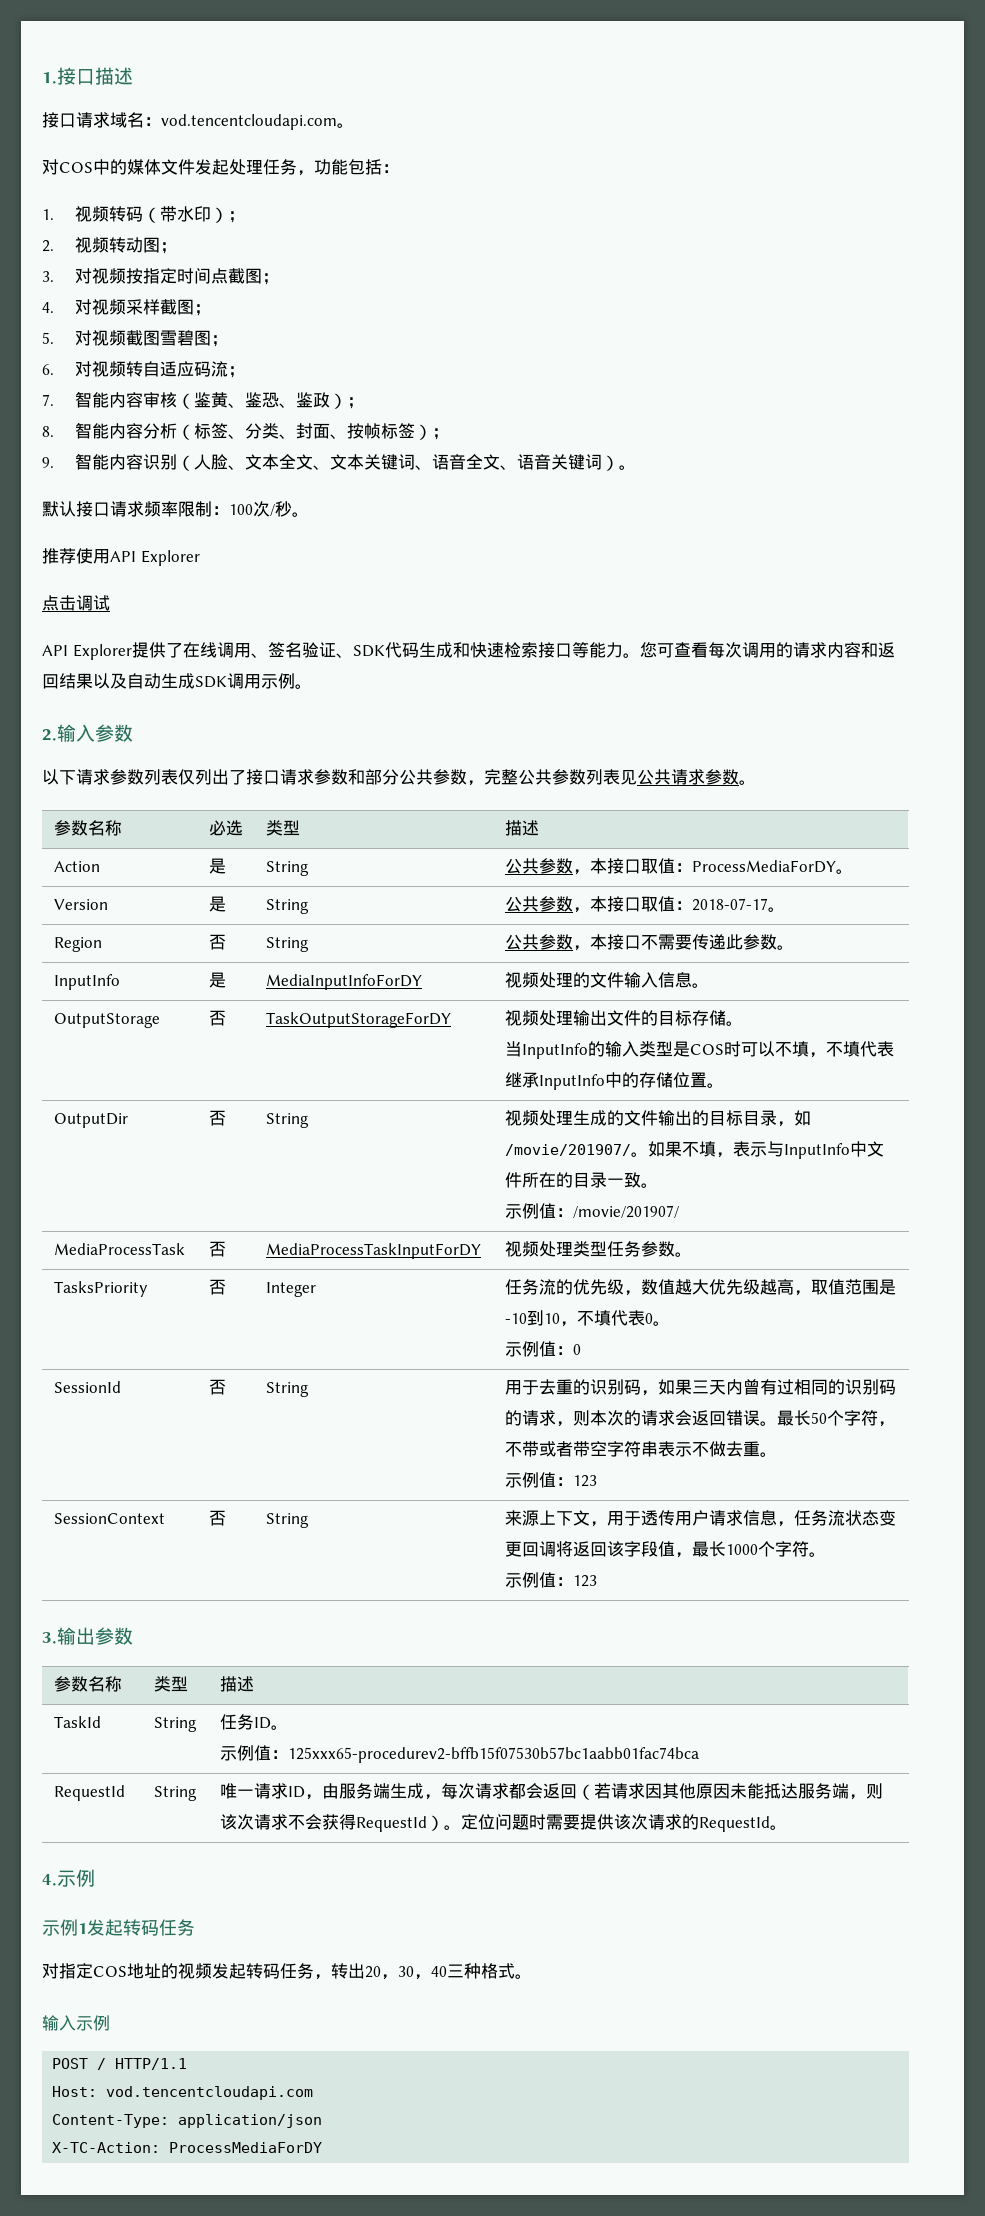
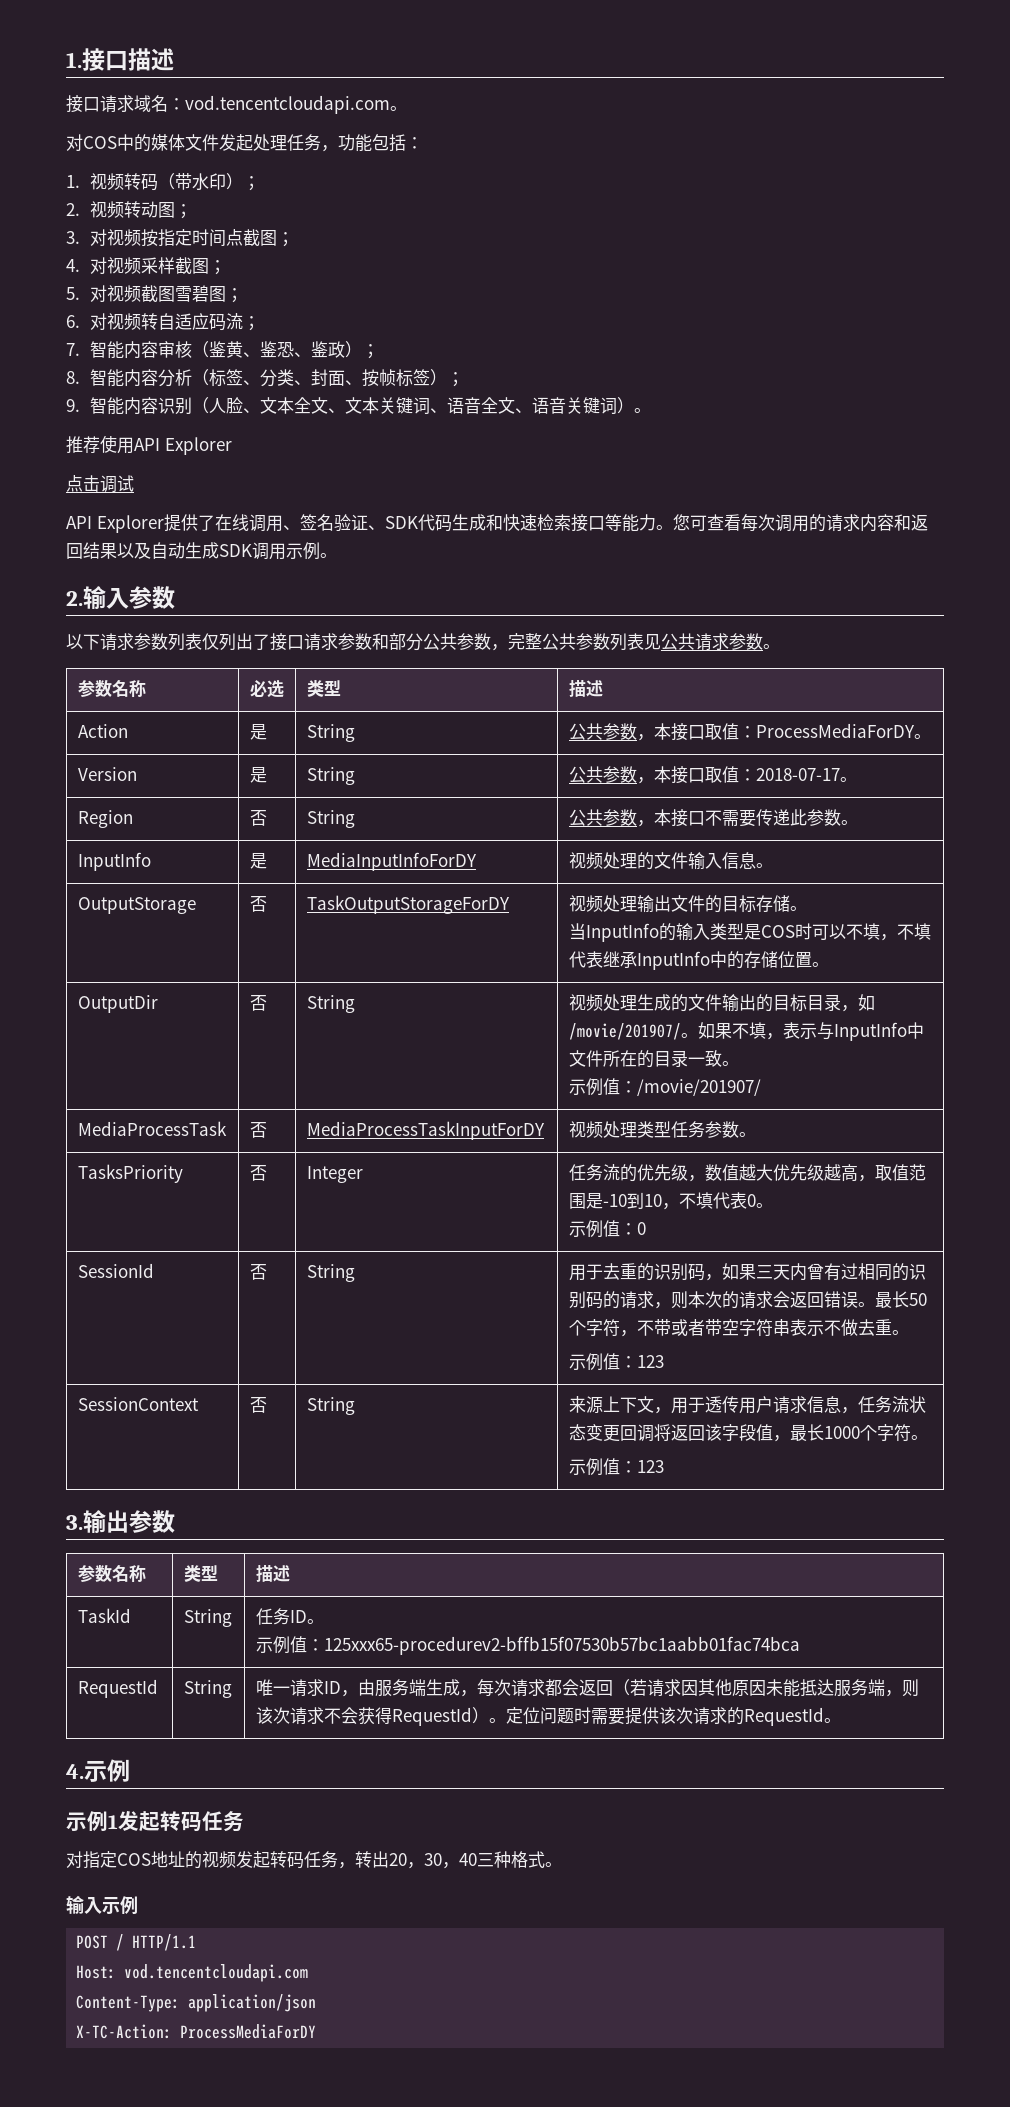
[42,501,309,517] // 默认接口请求频率限制：100次/秒。 -> (651, 410) none

